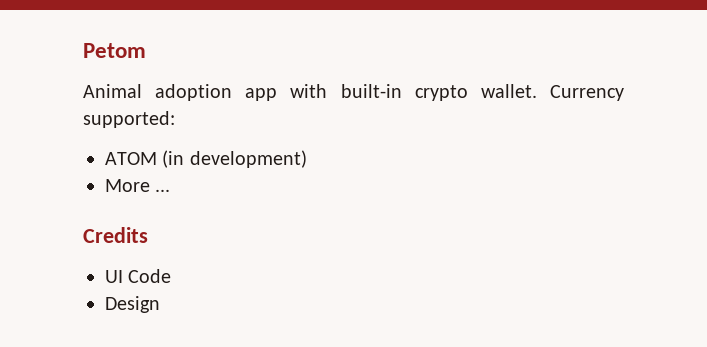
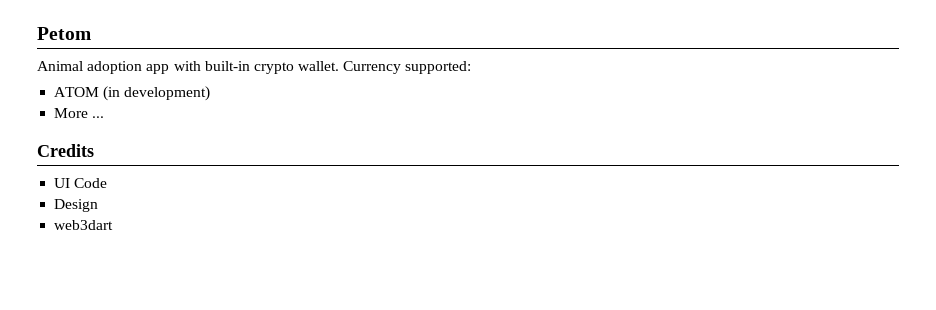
(160, 304) none -> [54,220,114,230] // web3dart

